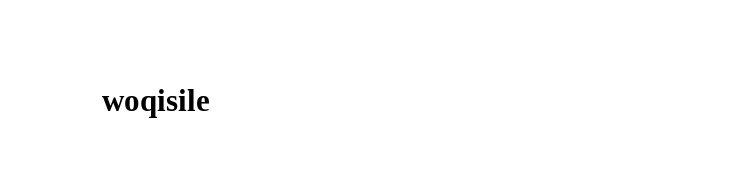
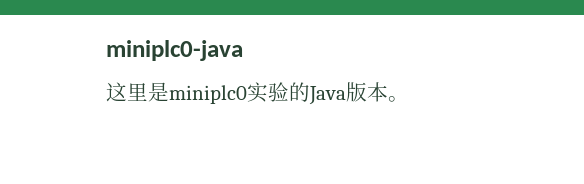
[102,89,210,118] woqisile -> [106,40,243,61] [106,82,409,105] miniplc0-java // 这里是miniplc0实验的Java版本。

